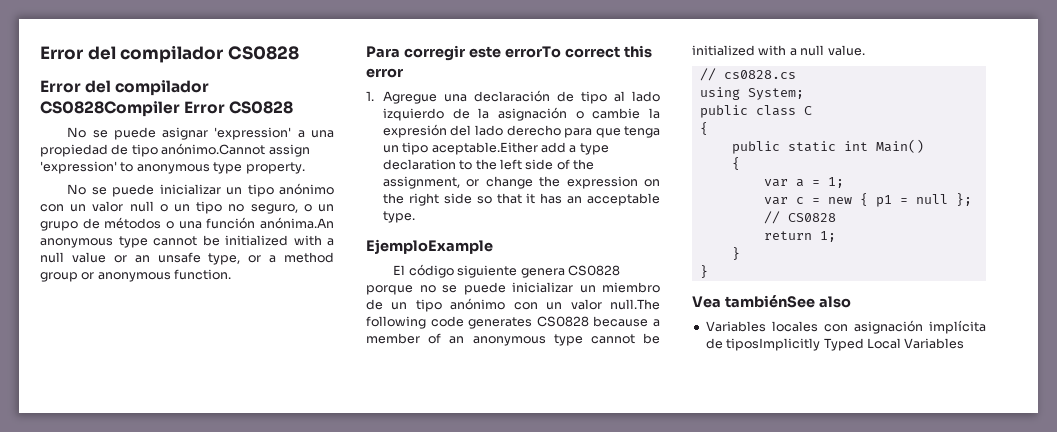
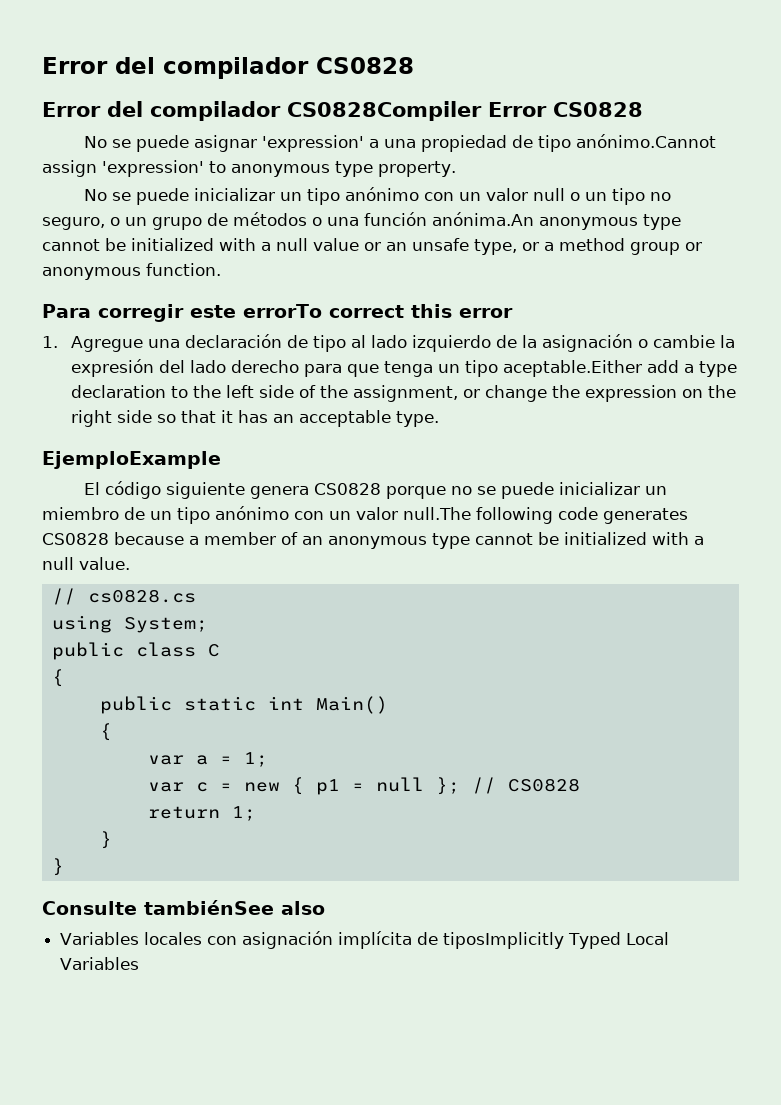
[692,296,721,308] Vea -> [42,901,137,915] Consulte

